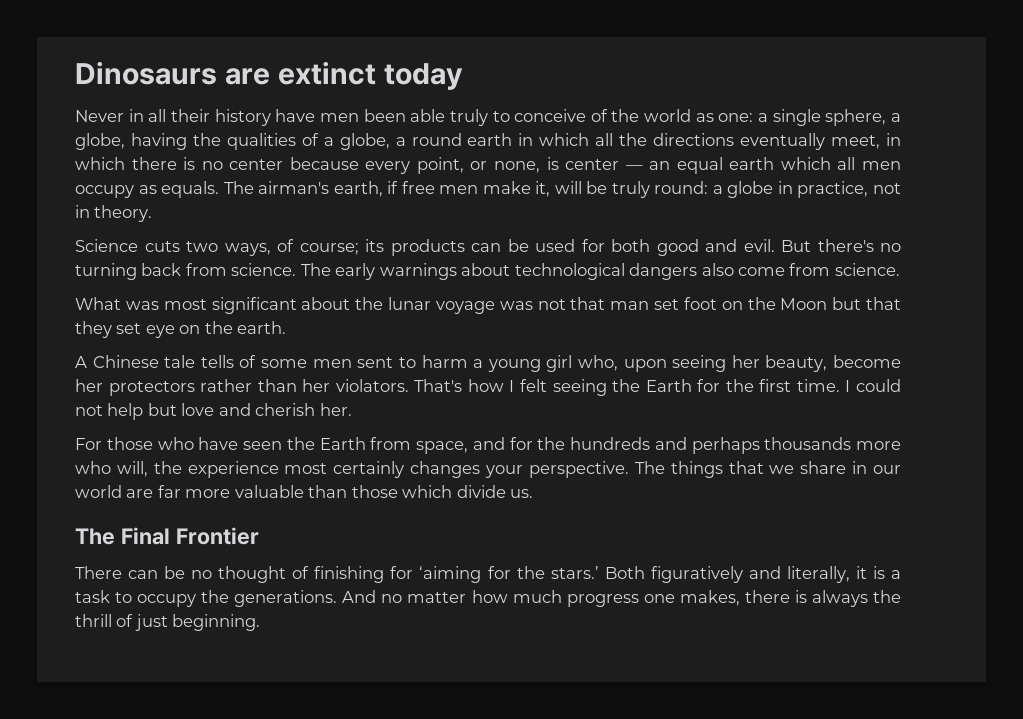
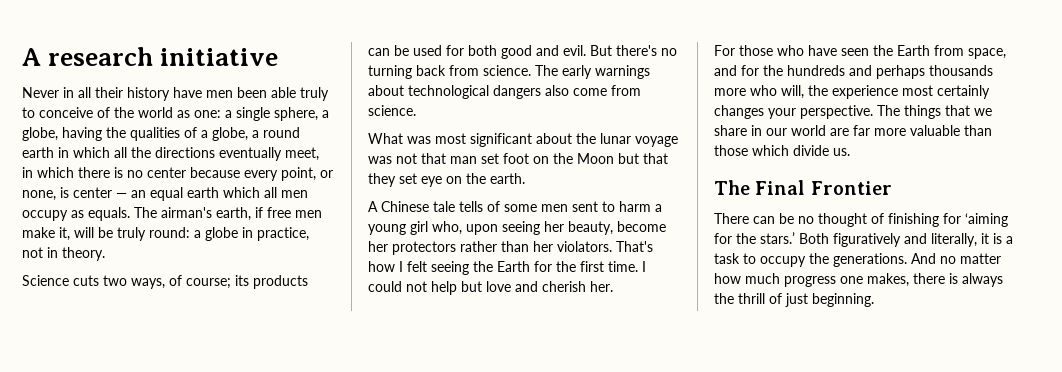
[75,61,463,90] Dinosaurs are extinct today -> [22,47,279,66] A research initiative

